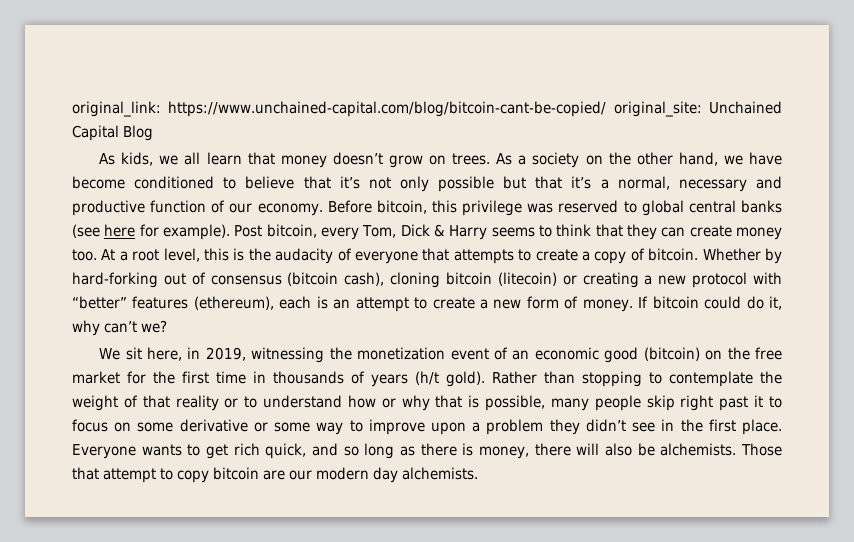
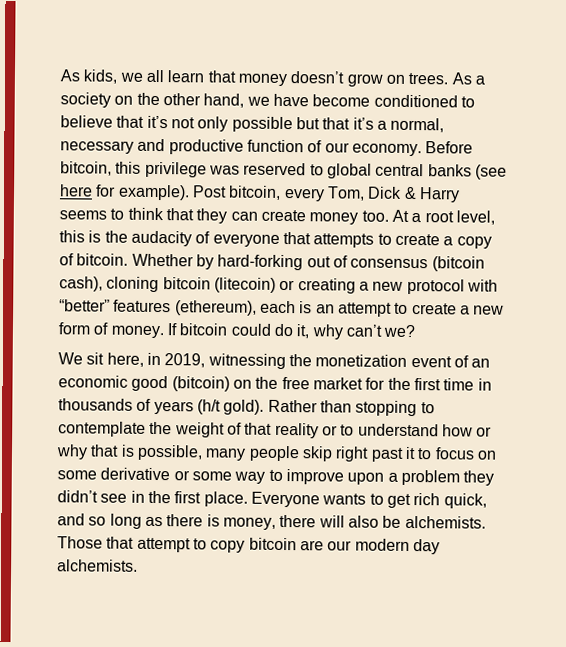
[72,101,782,117] [72,125,154,141] original_link: https://www.unchained-capital.com/blog/bitcoin-cant-be-copied/ original_site: Unchained Capital Blog // -> (60, 75) none

